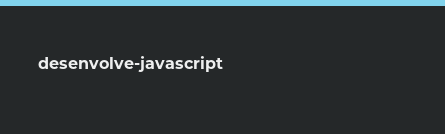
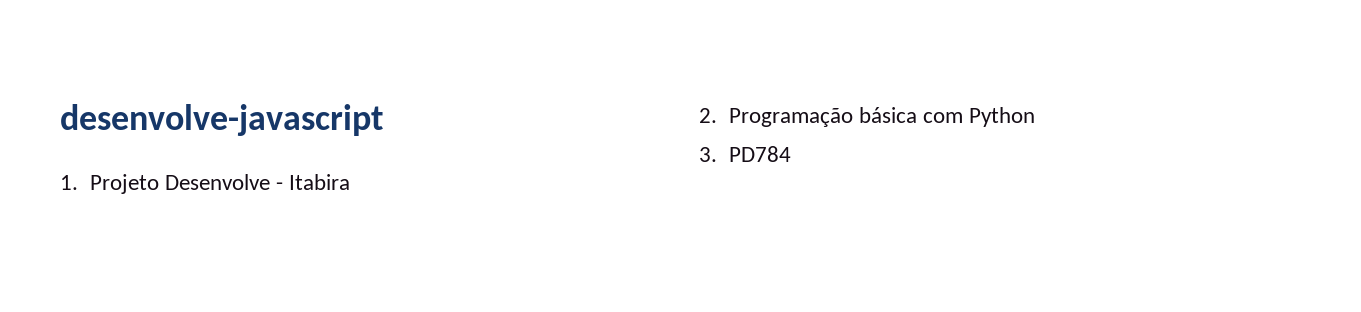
(223, 64) none -> [60,174,351,194] [699,107,1036,127] [699,146,791,162] // 1. Projeto Desenvolve - Itabira // 2. Programação básica com Python // 3. PD784

